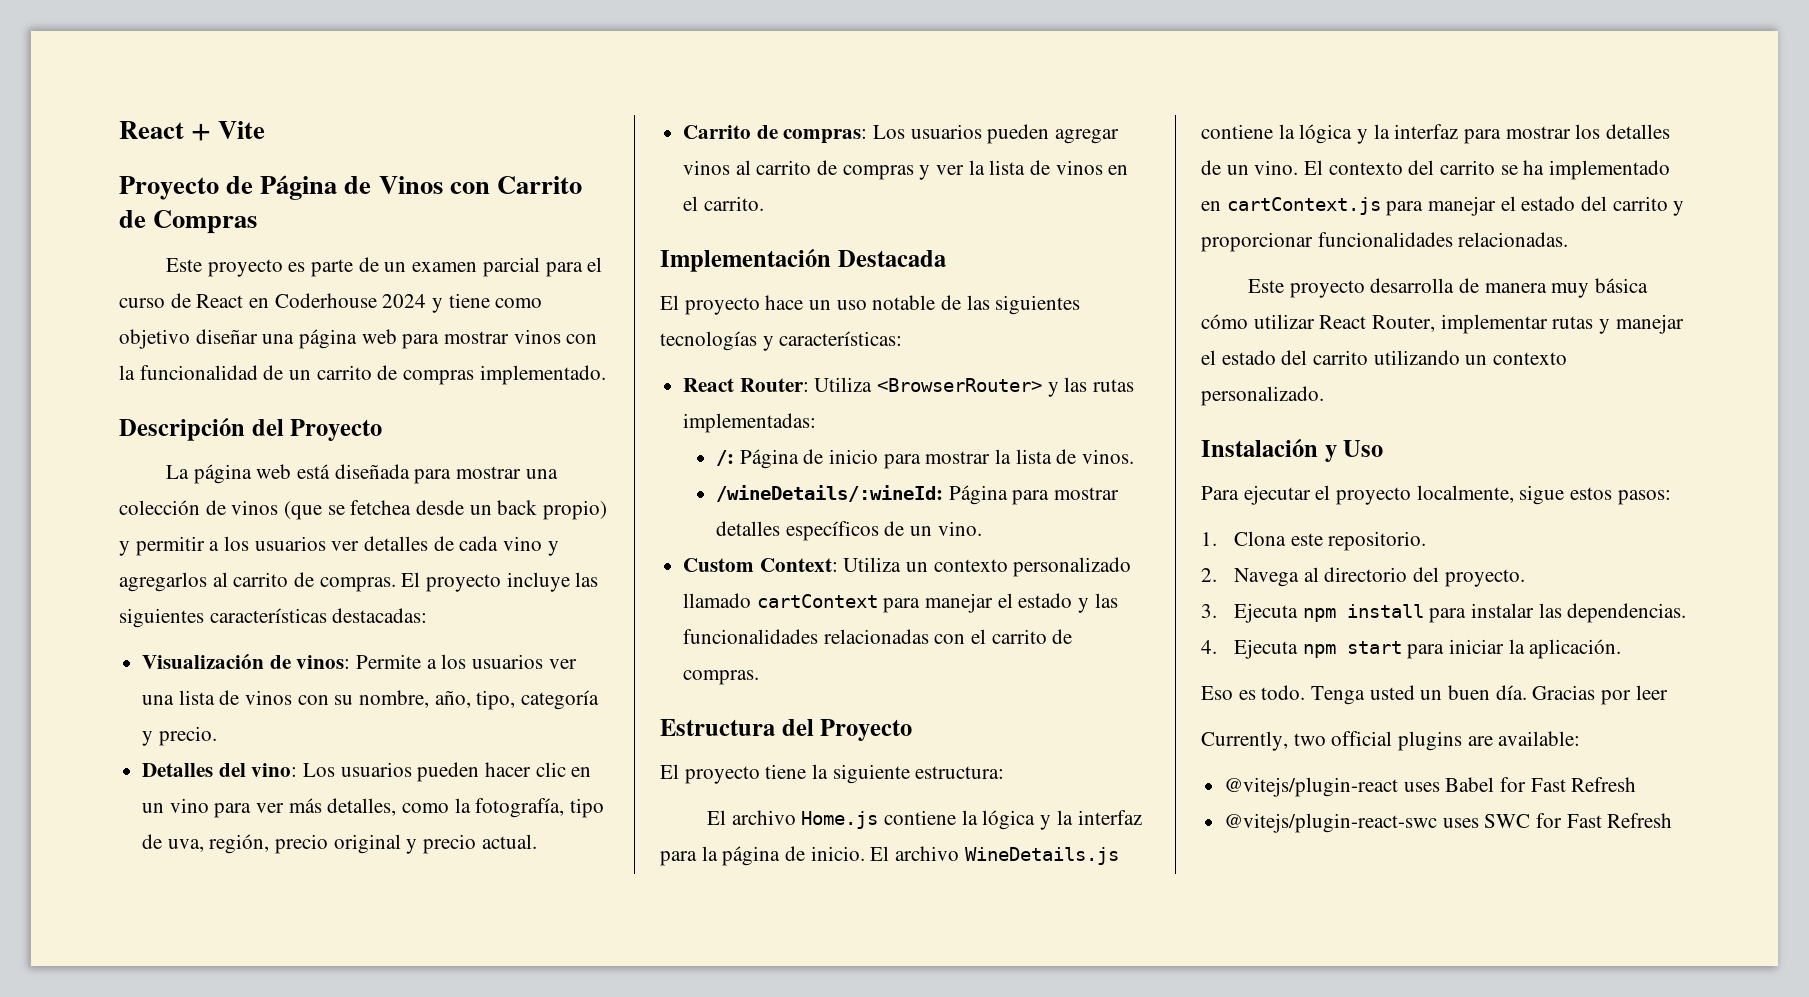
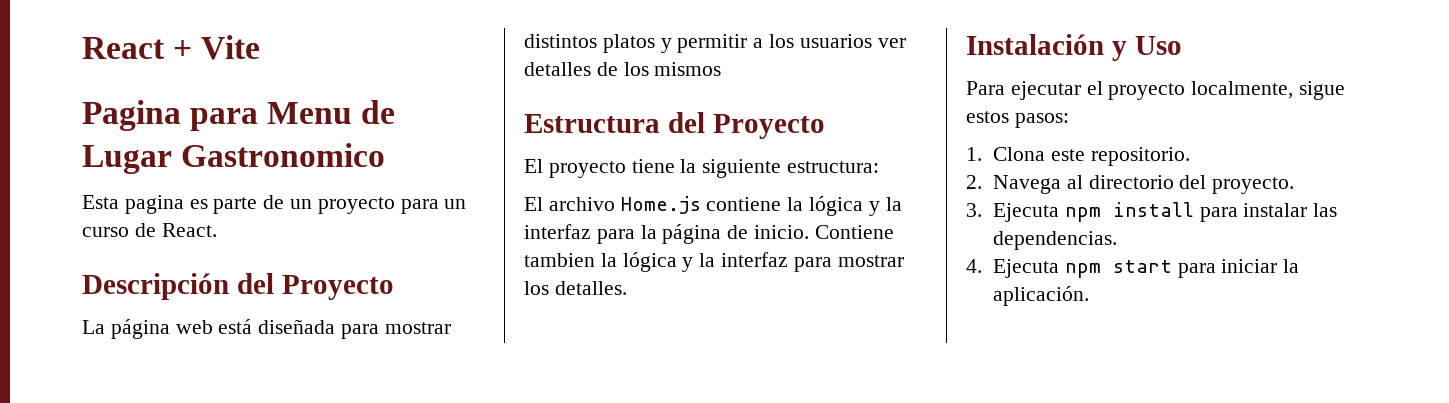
[119,175,582,200] [119,210,258,234] [166,257,603,277] [119,293,543,313] [119,329,598,349] [119,365,606,385] Proyecto de Página de Vinos con Carrito de Compras // Este proyecto es parte de un examen parcial para el curso de React en Coderhouse 2024 y tiene como objetivo diseñar una página web para mostrar vinos con la funcionalidad de un carrito de compras implementado. -> [82,100,396,131] [82,143,386,174] [82,195,467,214] [82,223,217,237] Pagina para Menu de Lugar Gastronomico // Esta pagina es parte de un proyecto para un curso de React.
[525,469,558,479] [119,500,608,520] una colección de vinos (que se fetchea desde un back propio) -> [524,34,655,53] distintos platos
[459,536,559,556] [119,572,599,592] [119,608,428,628] [142,653,577,669] [142,690,600,710] [142,726,217,746] [142,762,592,782] [142,798,605,818] [142,834,537,854] [683,124,1120,144] [683,160,1129,180] [683,196,764,211] [660,249,946,272] [660,295,1081,315] [660,331,903,351] [683,377,1135,397] [683,413,817,433] [715,449,1134,469] [715,485,1119,505] [715,521,982,541] [683,557,1132,577] [683,593,1118,613] [683,629,1073,644] [683,670,760,685] cada vino y agregarlos al carrito de compras. El proyecto incluye las siguientes características destacadas: // Visualización de vinos: Permite a los usuarios ver una lista de vinos con su nombre, año, tipo, categoría y precio. // Detalles del vino: Los usuarios pueden hacer clic en un vino para ver más detalles, como la fotografía, tipo de uva, región, precio original y precio actual. // Carrito de compras: Los usuarios pueden agregar vinos al carrito de compras y ver la lista de vinos en el carrito. // Implementación Destacada // El proyecto hace un uso notable de las siguientes tecnologías y características: // React Router: Utiliza <BrowserRouter> y las rutas implementadas: // /: Página de inicio para mostrar la lista de vinos. // /wineDetails/:wineId: Página para mostrar detalles específicos de un vino. // Custom Context: Utiliza un contexto personalizado llamado cartContext para manejar el estado y las funcionalidades relacionadas con el carrito de compras. -> [623,62,722,76] los mismos
[870,846,1119,865] [1201,124,1273,139] El archivo WineDetails.js contiene -> [814,225,894,239] [524,253,595,267] Contiene tambien
[1606,124,1671,139] [1201,160,1671,180] [1201,196,1685,216] [1201,232,1569,252] [1248,278,1649,298] [1201,314,1684,334] [1201,350,1568,365] [1201,386,1324,406] detalles de un vino. El contexto del carrito se ha implementado en cartContext.js para manejar el estado del carrito y proporcionar funcionalidades relacionadas. // Este proyecto desarrolla de manera muy básica cómo utilizar React Router, implementar rutas y manejar el estado del carrito utilizando un contexto personalizado. -> [554,281,627,295] detalles.
[1201,685,1668,705] [1201,731,1581,751] [1224,777,1637,797] [1224,813,1673,833] // Eso es todo. Tenga usted un buen día. Gracias por leer // Currently, two official plugins are available: // @vitejs/plugin-react uses Babel for Fast Refresh // @vitejs/plugin-react-swc uses SWC for Fast Refresh -> (1089, 296) none

